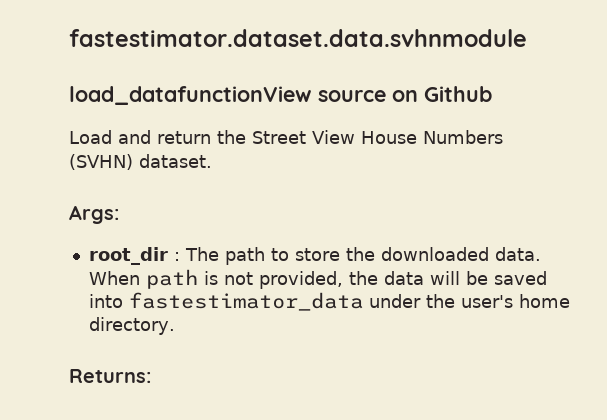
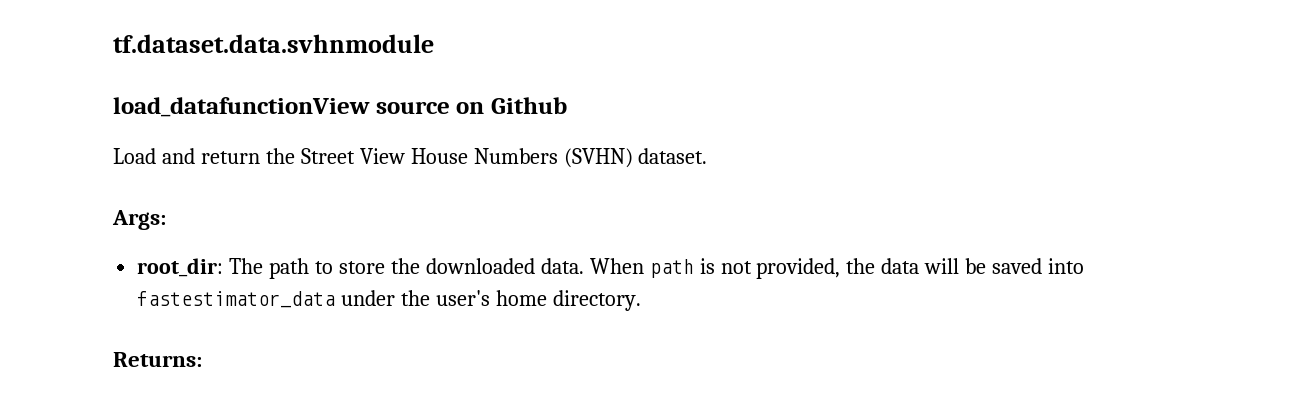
[69,29,527,47] fastestimator.dataset.data.svhnmodule -> [113,34,434,53] tf.dataset.data.svhnmodule
[88,247,180,265] root_dir : -> [137,258,224,277] root_dir:

